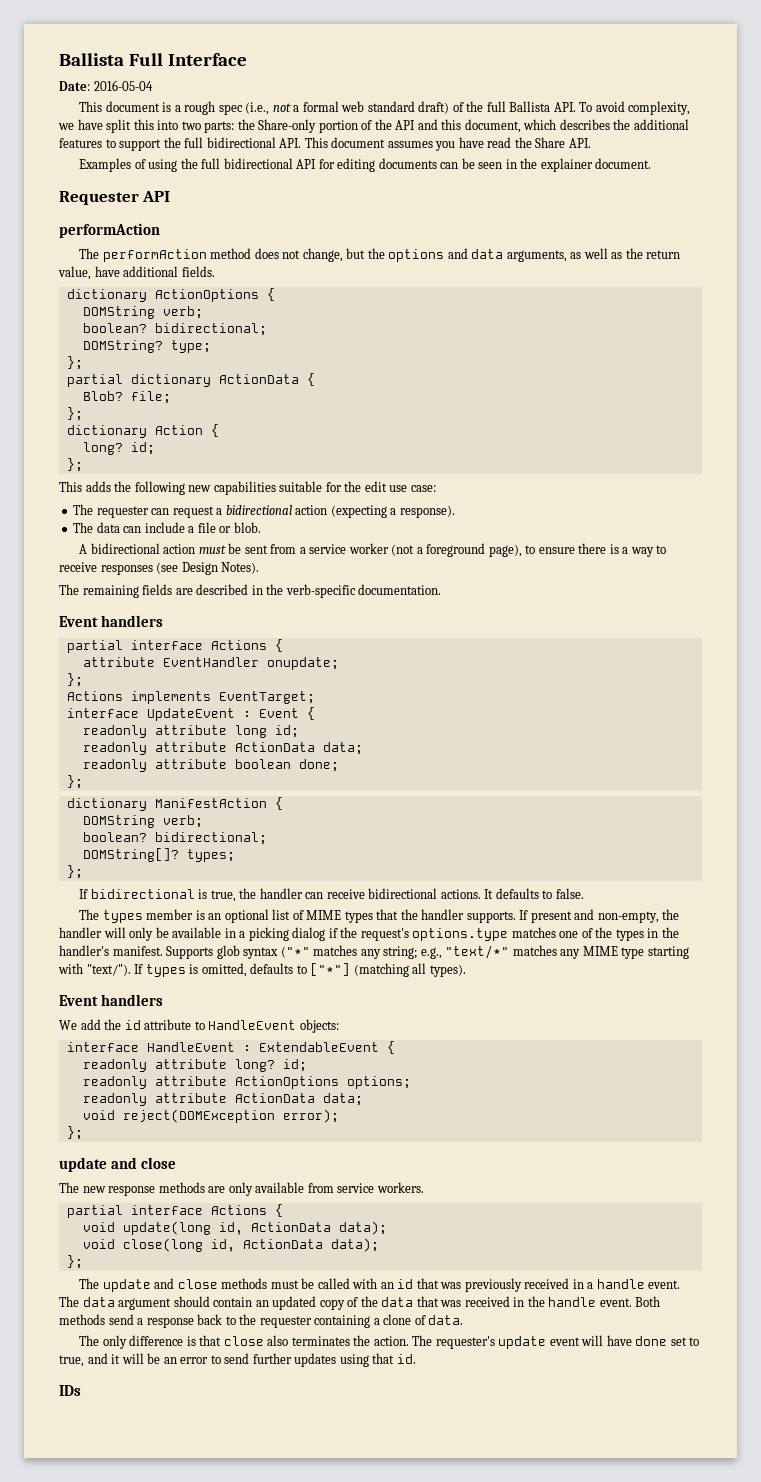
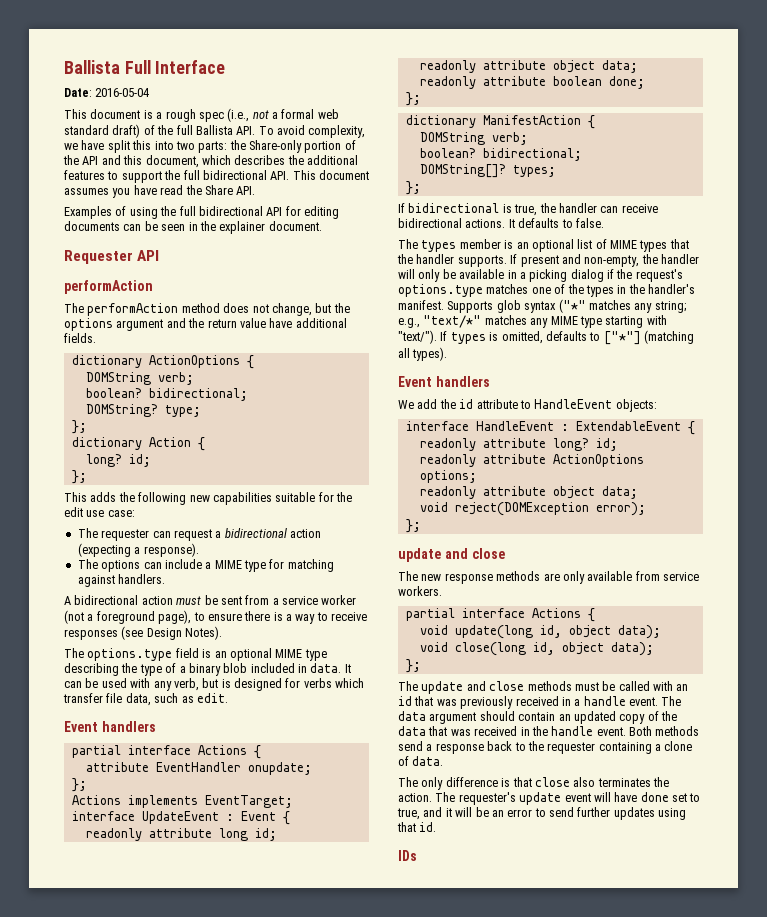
[447,248,623,262] and data arguments, as well as -> [116,318,186,331] argument and
[58,266,91,280] value, -> [239,318,266,328] value
[66,373,315,387] [82,391,171,404] [66,407,83,421] // partial dictionary ActionData { // Blob? file; // }; -> (87, 427) none
[96,522,120,533] data -> [101,560,141,572] options
[197,522,261,533] file or blob. -> [214,559,334,572] [77,574,166,587] MIME type for matching against handlers.
[82,584,442,598] remaining fields are described in the verb-specific documentation. -> [87,648,327,661] [64,663,351,676] [64,678,365,691] [63,693,228,706] options.type field is an optional MIME type describing the type of a binary blob included in data. It can be used with any verb, but is designed for verbs which transfer file data, such as edit.
[234,742,315,752] ActionData -> [552,60,595,73] object
[234,1093,315,1103] ActionData -> [552,486,595,499] object
[250,1222,331,1232] ActionData -> [568,625,611,638] object
[242,1239,323,1249] ActionData -> [561,642,604,655] object

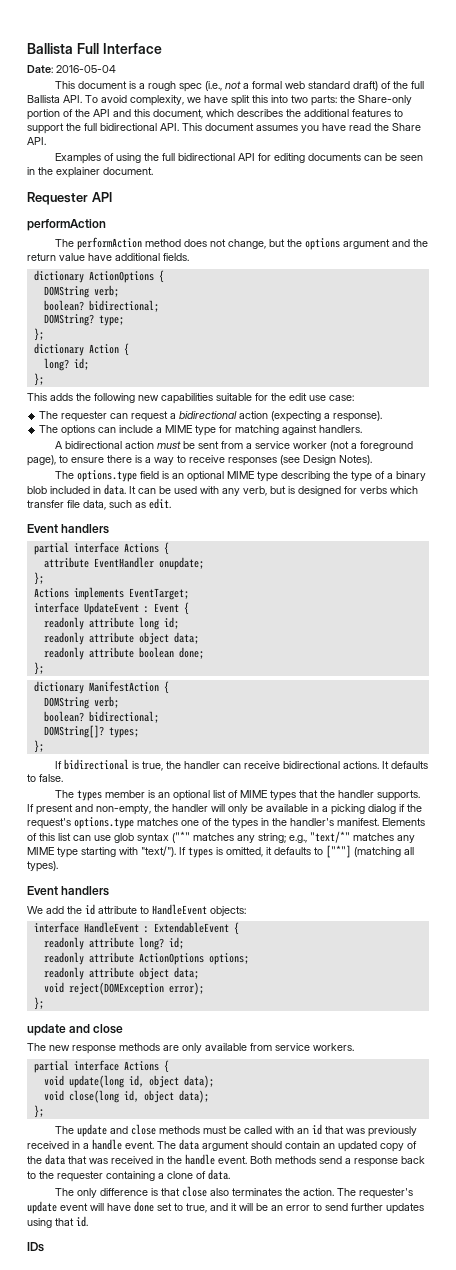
[447,301,494,313] Supports -> [382,818,425,826] [27,833,111,841] Elements of this list can use
(543, 337) none -> [266,847,272,855] it

